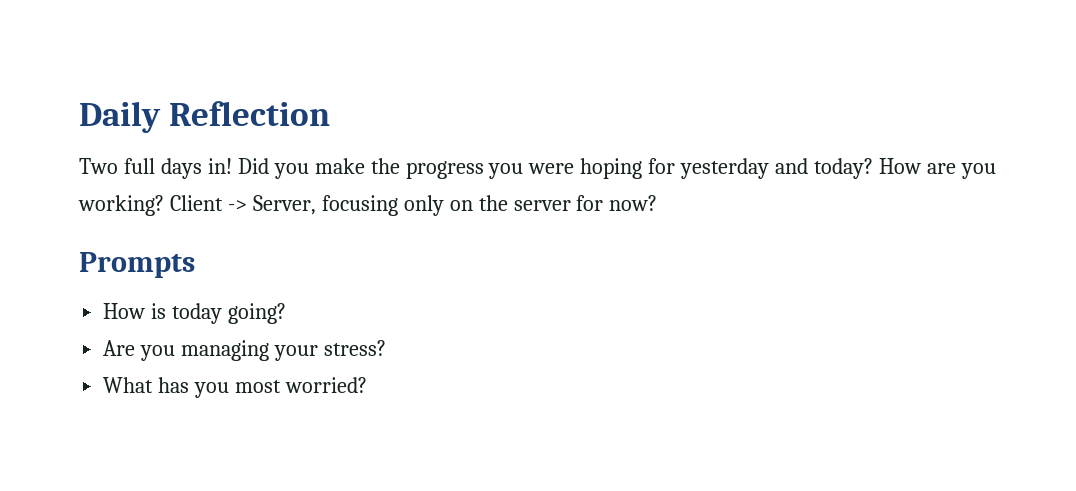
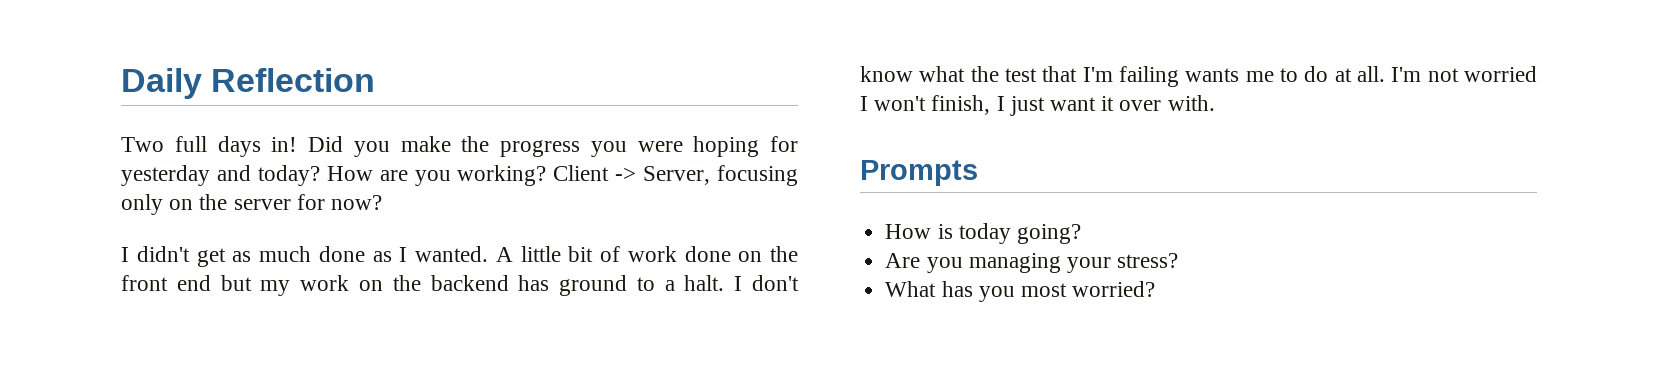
(658, 203) none -> [121,246,798,267] [121,275,800,296] [860,66,1537,87] [860,95,1215,116] // I didn't get as much done as I wanted. A little bit of work done on the front end but my work on the backend has ground to a halt. I don't know what the test that I'm failing wants me to do at all. I'm not worried I won't finish, I just want it over with.

